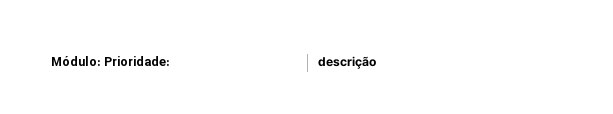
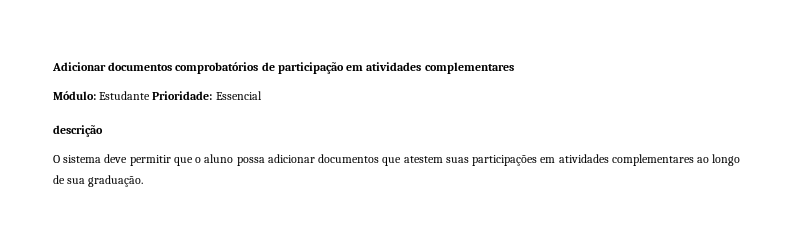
[51,56,101,66] Módulo: -> [52,62,514,74] [53,91,151,100] Adicionar documentos comprobatórios de participação em atividades complementares // Módulo: Estudante
(171, 61) none -> [215,91,262,100] Essencial
(376, 62) none -> [53,154,741,166] [53,175,144,187] // O sistema deve permitir que o aluno possa adicionar documentos que atestem suas participações em atividades complementares ao longo de sua graduação.

